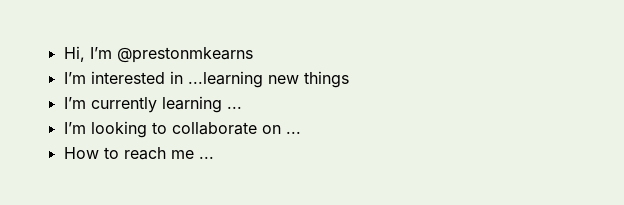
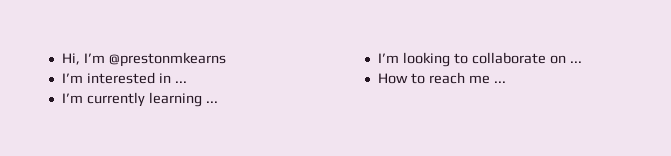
[187,71,349,88] ...learning new things -> [174,81,187,83] ...

